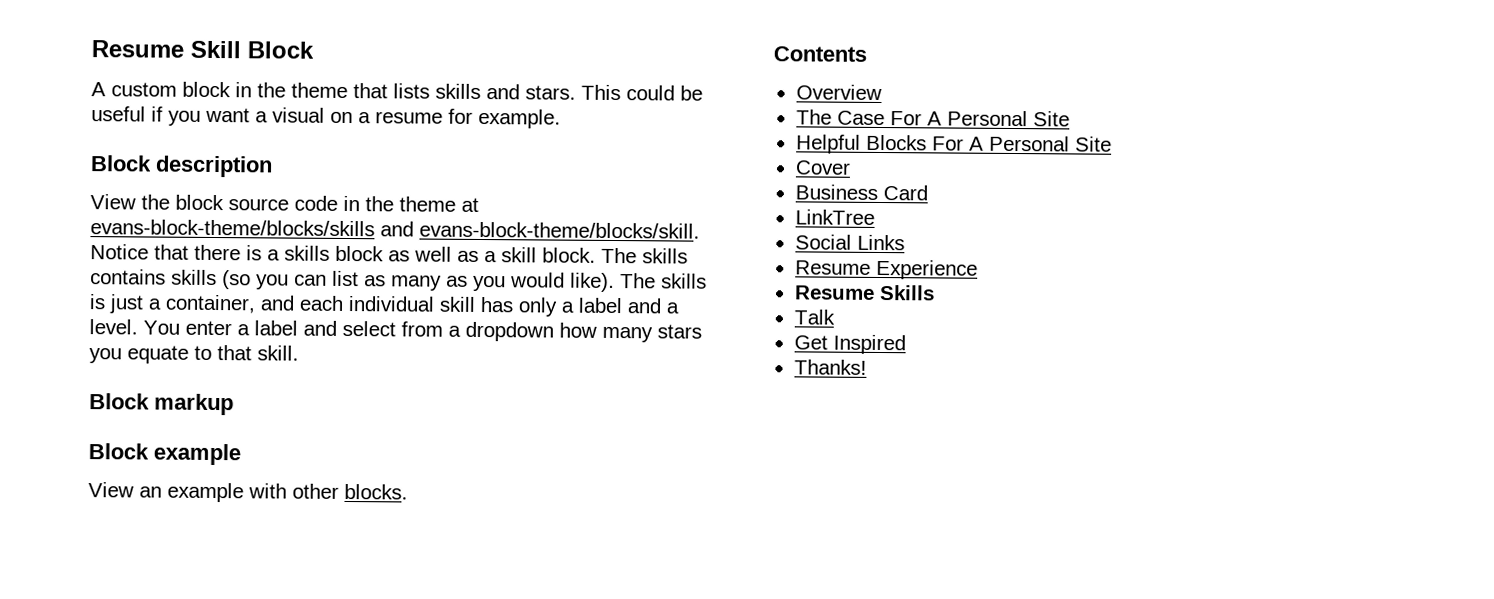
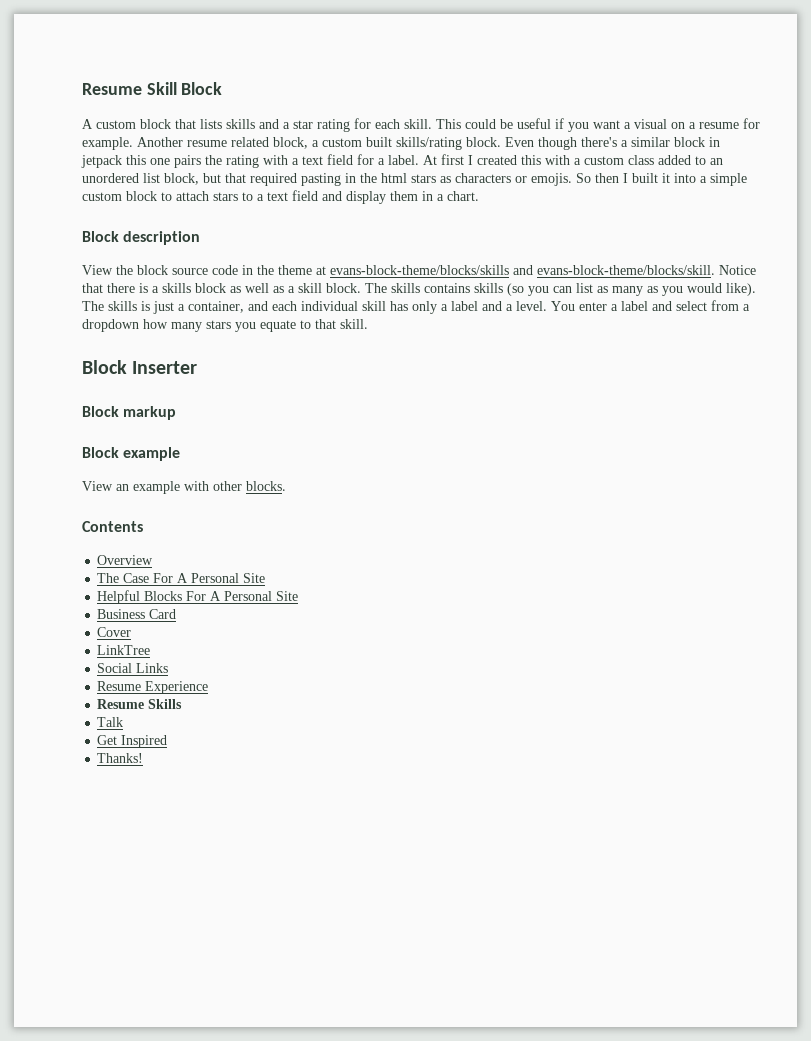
[235,82,348,98] in the theme -> (171, 124) none
[525,85,576,100] stars. -> [283,118,432,132] a star rating for each skill.
(561, 118) none -> [137,137,720,150] [81,154,723,168] [82,173,747,186] [82,190,479,204] Another resume related block, a custom built skills/rating block. Even though there's a similar block in jetpack this one pairs the rating with a text field for a label. At first I created this with a custom class added to an unordered list block, but that required pasting in the html stars as characters or emojis. So then I built it into a simple custom block to attach stars to a text field and display them in a chart.
(299, 353) none -> [82,360,198,374] // Block Inserter
[794,160,851,175] // Cover -> (299, 596) none
(928, 193) none -> [97,627,132,637] // Cover

